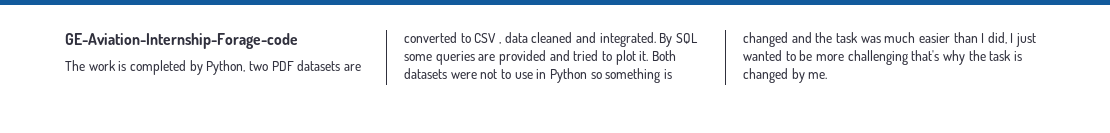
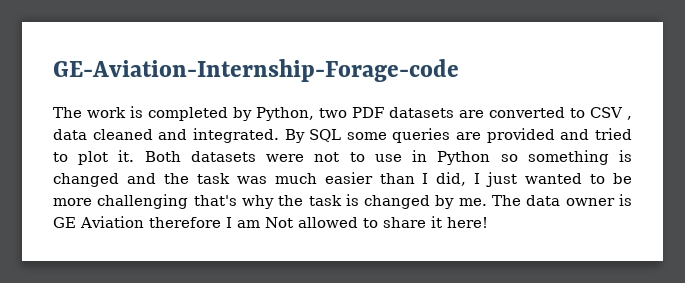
(828, 75) none -> [492,194,633,206] [53,216,488,228] The data owner is GE Aviation therefore I am Not allowed to share it here!

